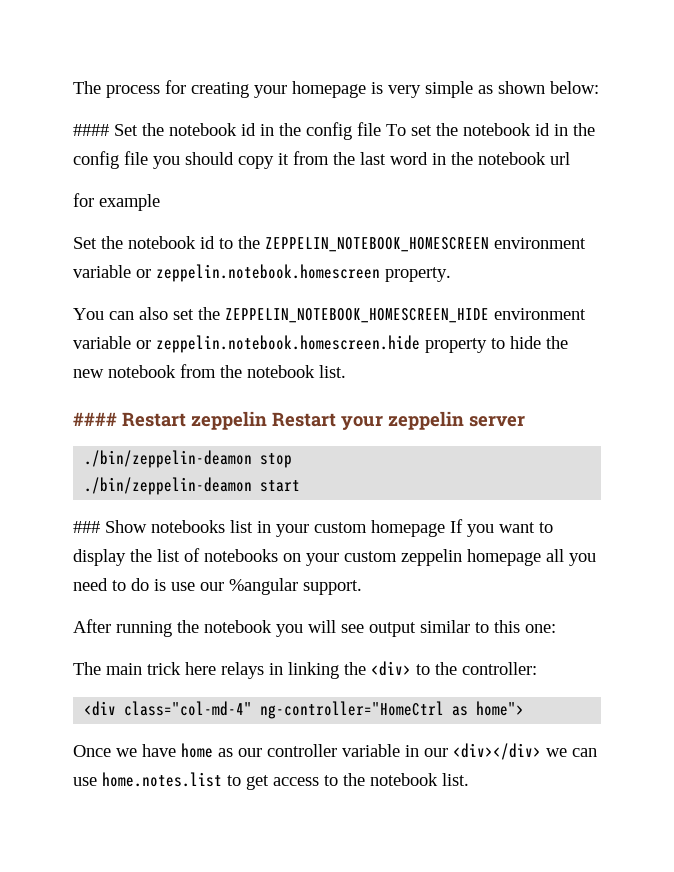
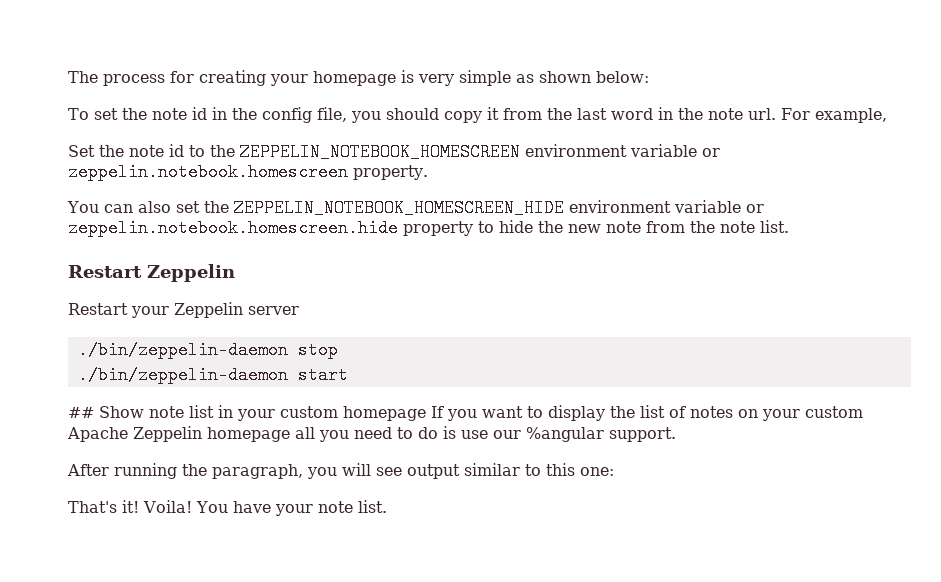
[73,122,595,140] [73,151,148,169] #### Set the notebook id in the config file To set the notebook id in the config file -> [68,107,347,123] To set the note id in the config file,
[478,152,570,165] [73,193,160,211] [73,236,196,249] notebook url // for example // Set the notebook -> [707,108,887,123] [68,145,164,157] note url. For example, // Set the note
[108,364,315,378] notebook from the notebook -> [606,221,755,233] note from the note
[73,411,267,430] #### Restart zeppelin -> [68,264,235,282] Restart Zeppelin //
[388,411,464,430] zeppelin -> [174,302,243,318] Zeppelin
[84,450,253,468] ./bin/zeppelin-deamon -> [77,341,288,359] ./bin/zeppelin-daemon
[84,477,253,495] ./bin/zeppelin-deamon -> [77,366,288,384] ./bin/zeppelin-daemon
[73,520,225,533] ### Show notebooks -> [68,406,184,418] ## Show note
[204,549,278,562] notebooks -> [690,406,733,418] notes
[401,549,462,566] zeppelin -> [67,426,202,442] Apache Zeppelin
[204,620,272,633] notebook -> [212,464,303,479] paragraph,
[73,661,537,679] [84,701,525,719] [73,743,597,760] [73,772,438,790] The main trick here relays in linking the <div> to the controller: // <div class="col-md-4" ng-controller="HomeCtrl as home"> // Once we have home as our controller variable in our <div></div> we can use home.notes.list to get access to the notebook -> [68,500,353,516] That's it! Voila! You have your note

